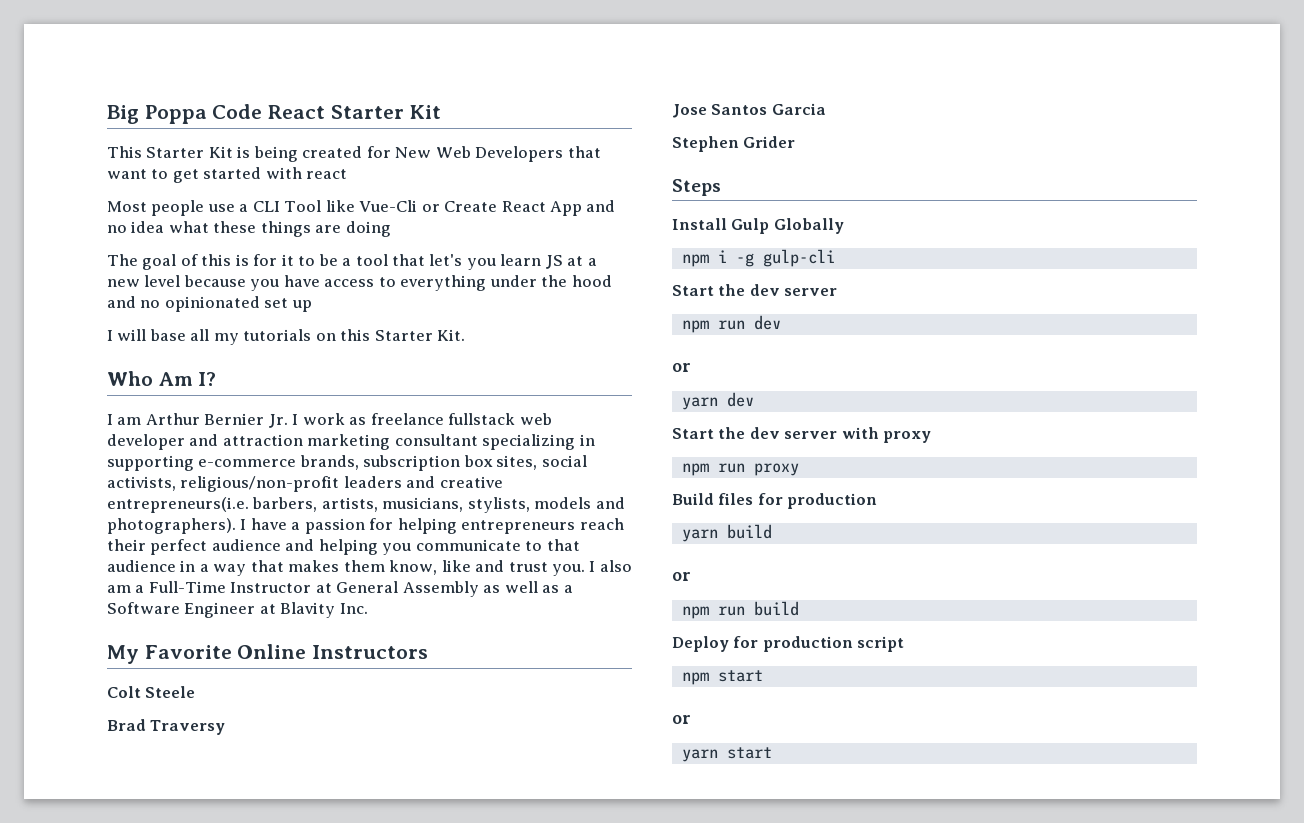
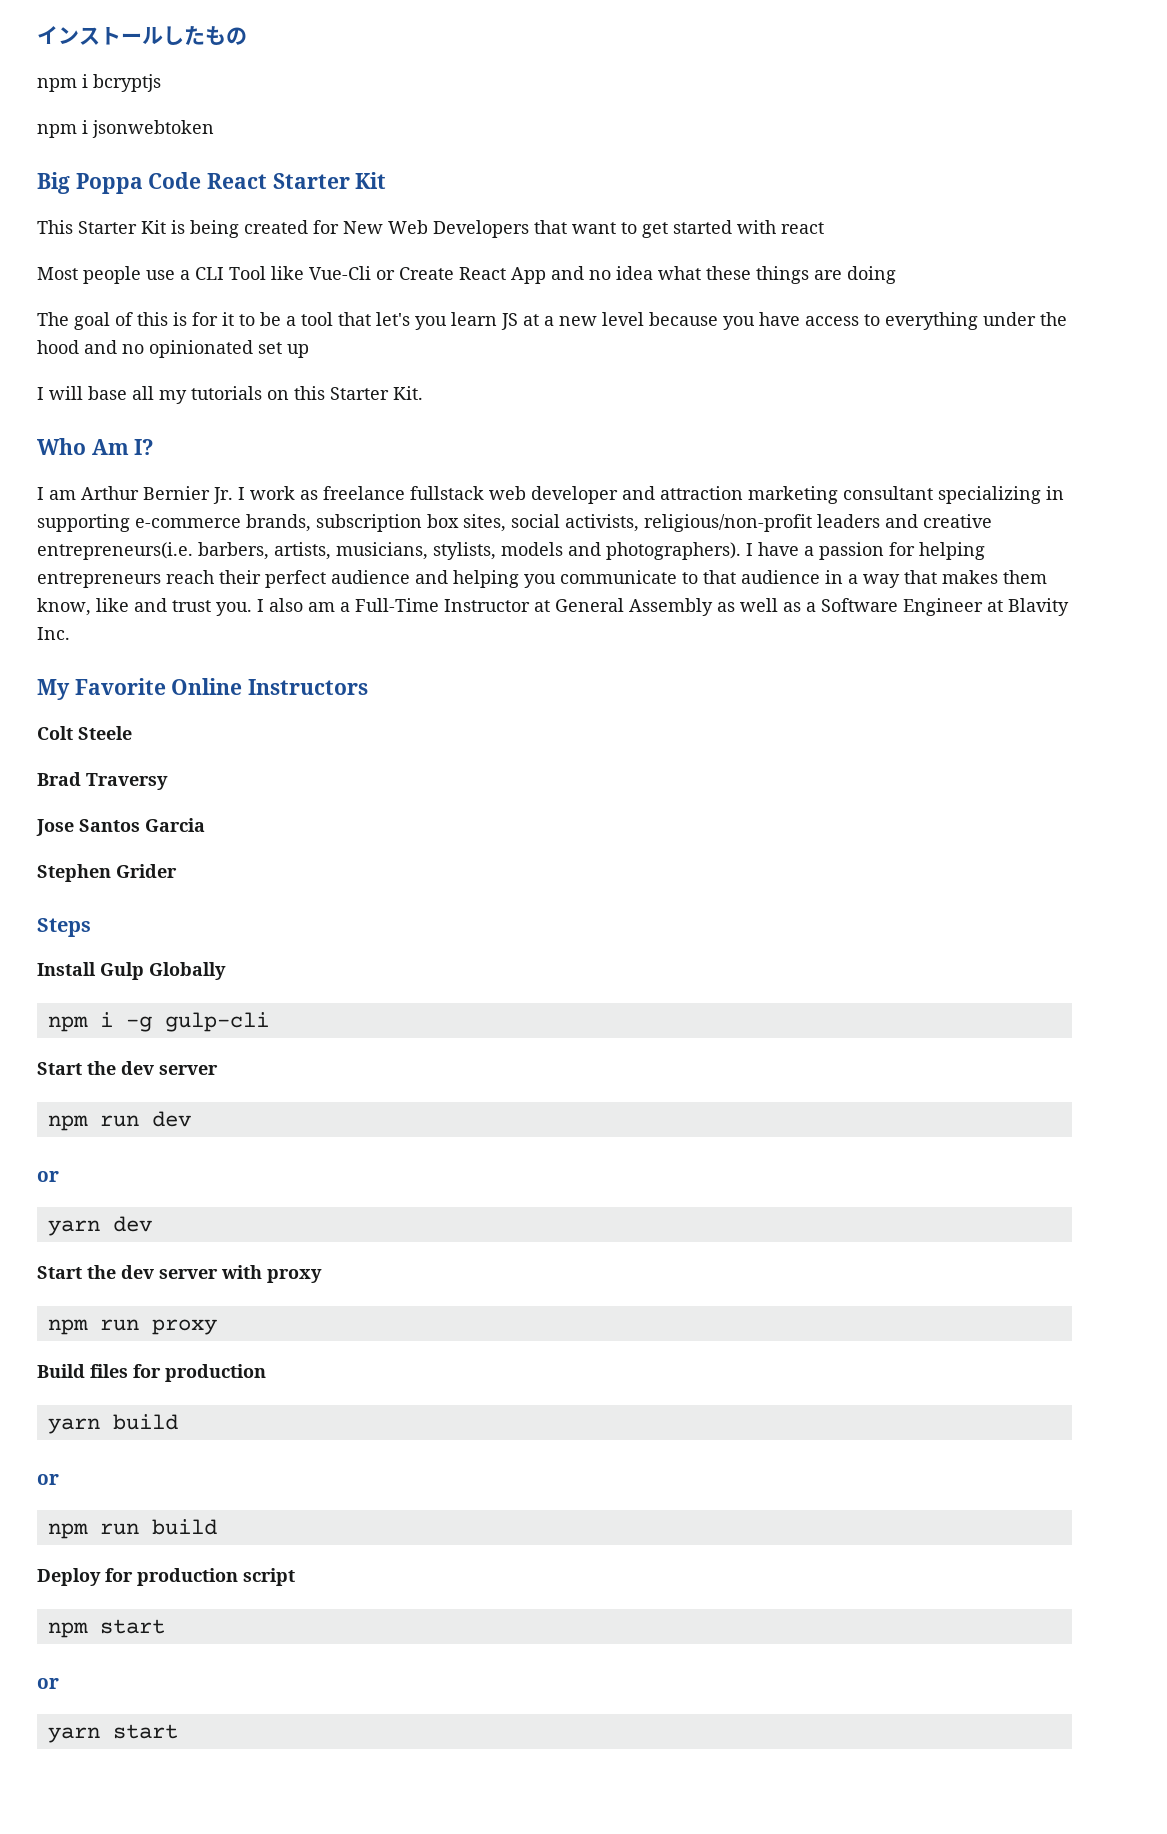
(107, 114) none -> [37,26,247,45] [37,74,161,92] [37,120,214,138] インストールしたもの // npm i bcryptjs // npm i jsonwebtoken //

